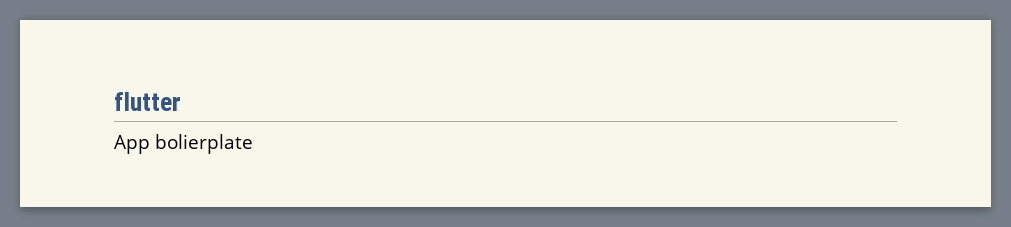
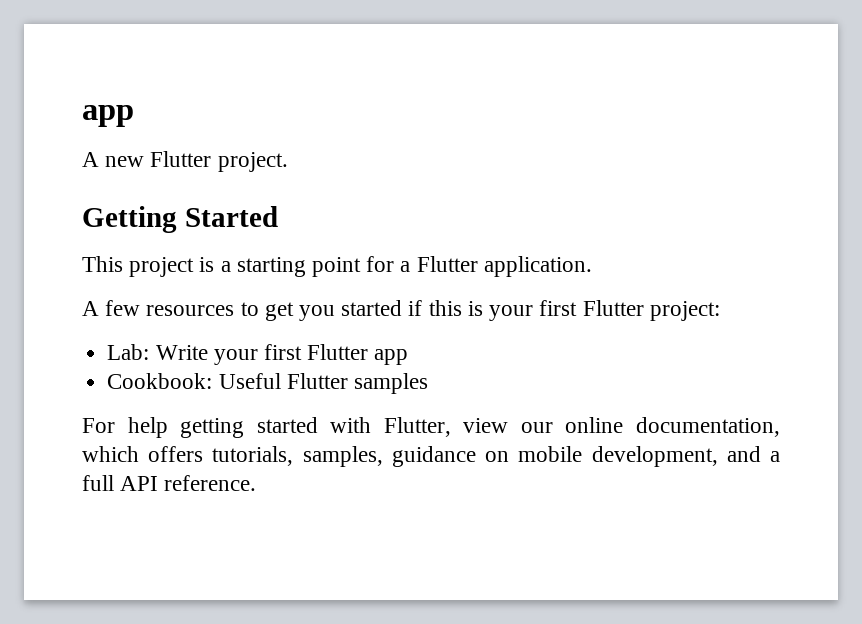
[114,92,181,111] [114,134,253,154] flutter // App bolierplate -> [82,105,134,127] [82,151,288,172] [82,206,278,233] [82,256,592,277] [82,300,720,321] [107,344,409,365] [107,373,428,394] [82,417,780,438] [82,446,780,467] [82,475,257,491] app // A new Flutter project. // Getting Started // This project is a starting point for a Flutter application. // A few resources to get you started if this is your first Flutter project: // Lab: Write your first Flutter app // Cookbook: Useful Flutter samples // For help getting started with Flutter, view our online documentation, which offers tutorials, samples, guidance on mobile development, and a full API reference.

